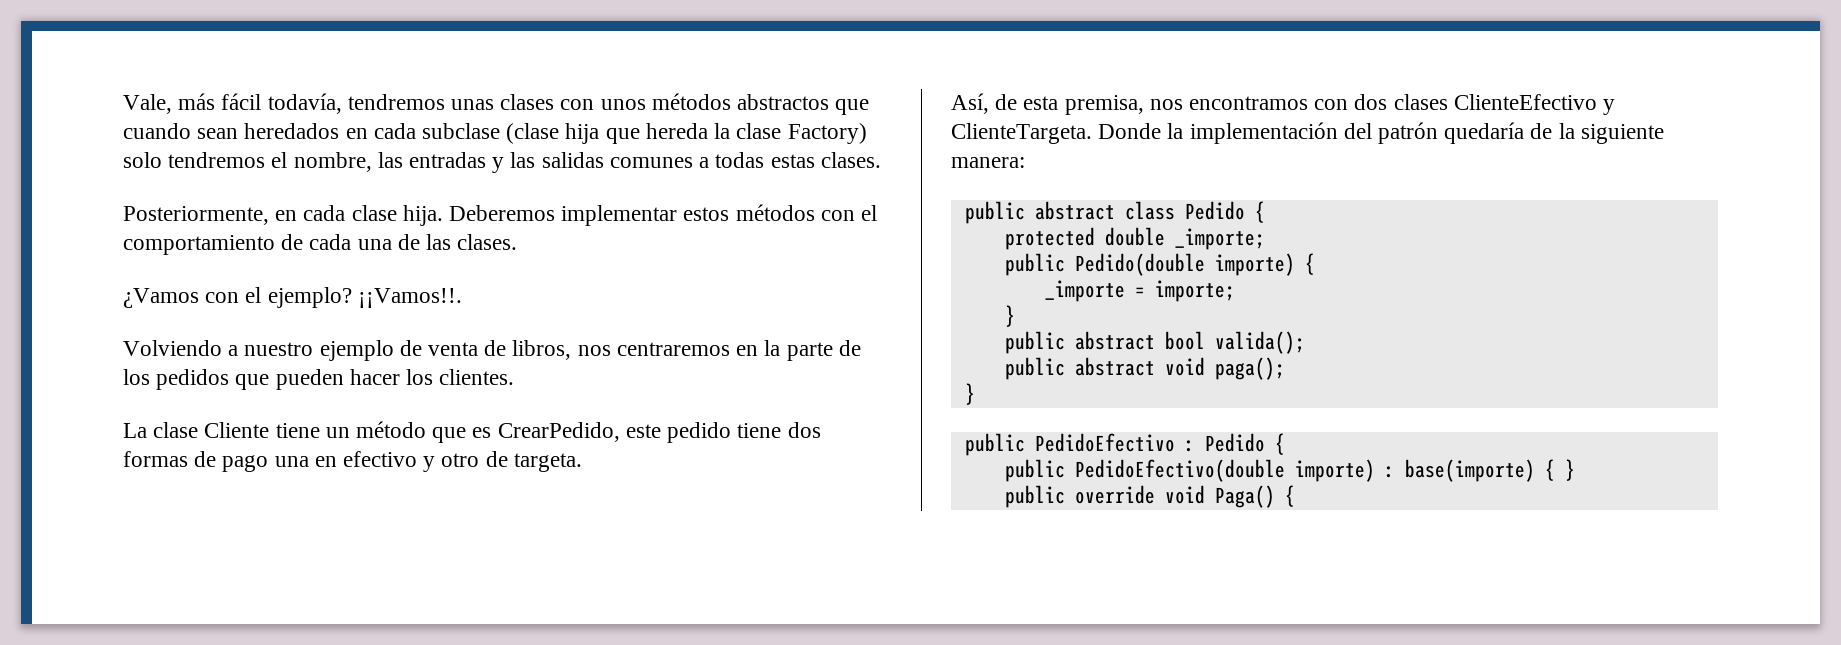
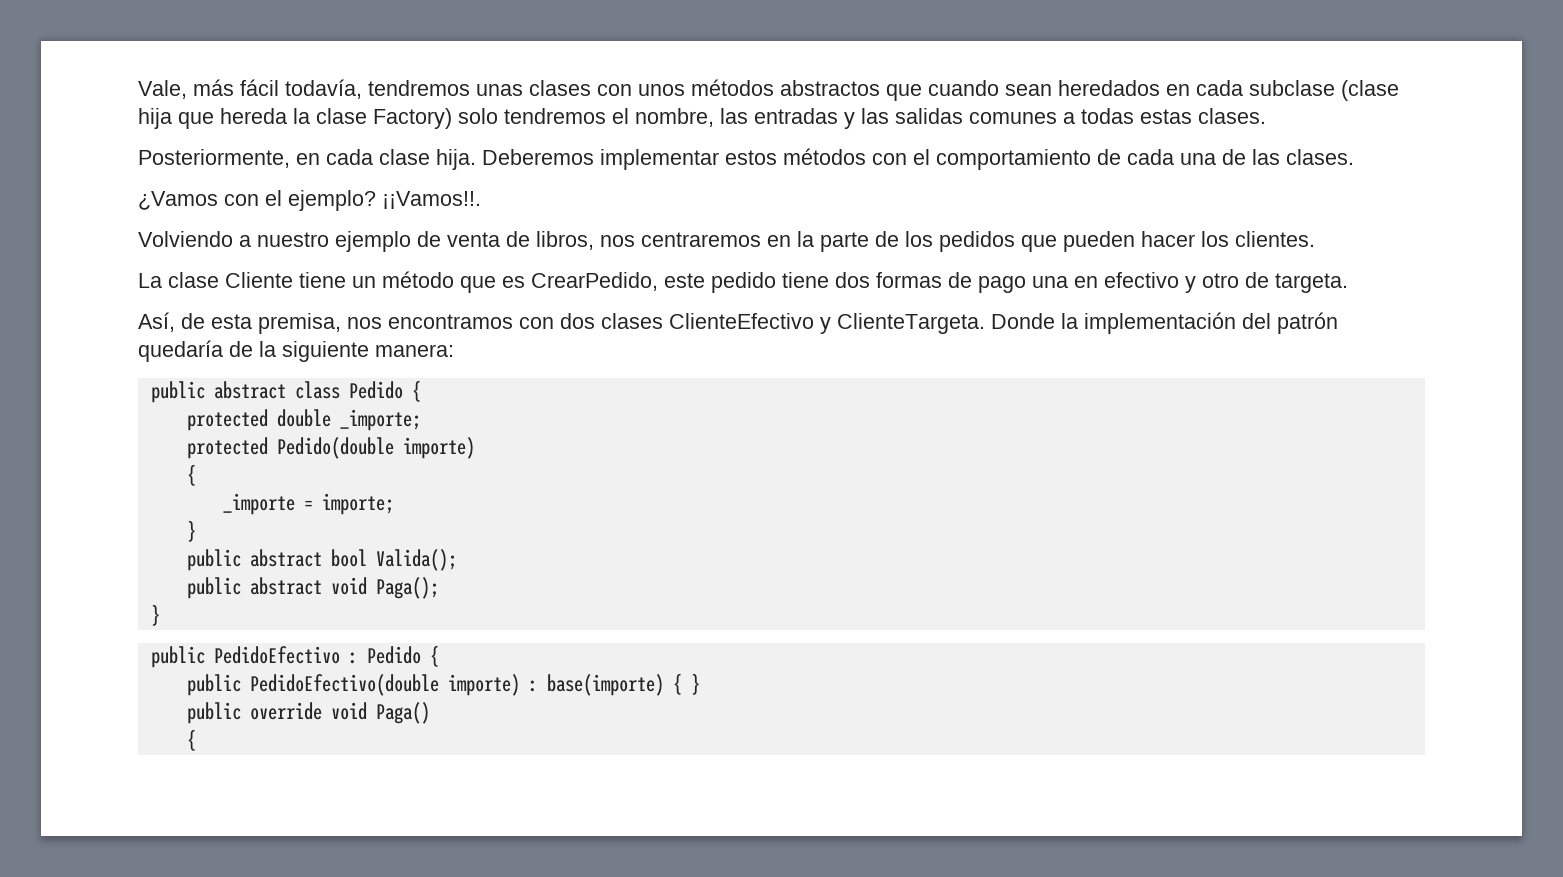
[1004,253,1065,276] public -> [186,437,268,459] protected
(1295, 264) none -> (475, 448) //
[1214,331,1305,354] valida(); -> [375,549,457,571] Valida();
[1214,357,1285,380] paga(); -> [375,577,439,599] Paga();
(1275, 496) none -> (430, 713) //

